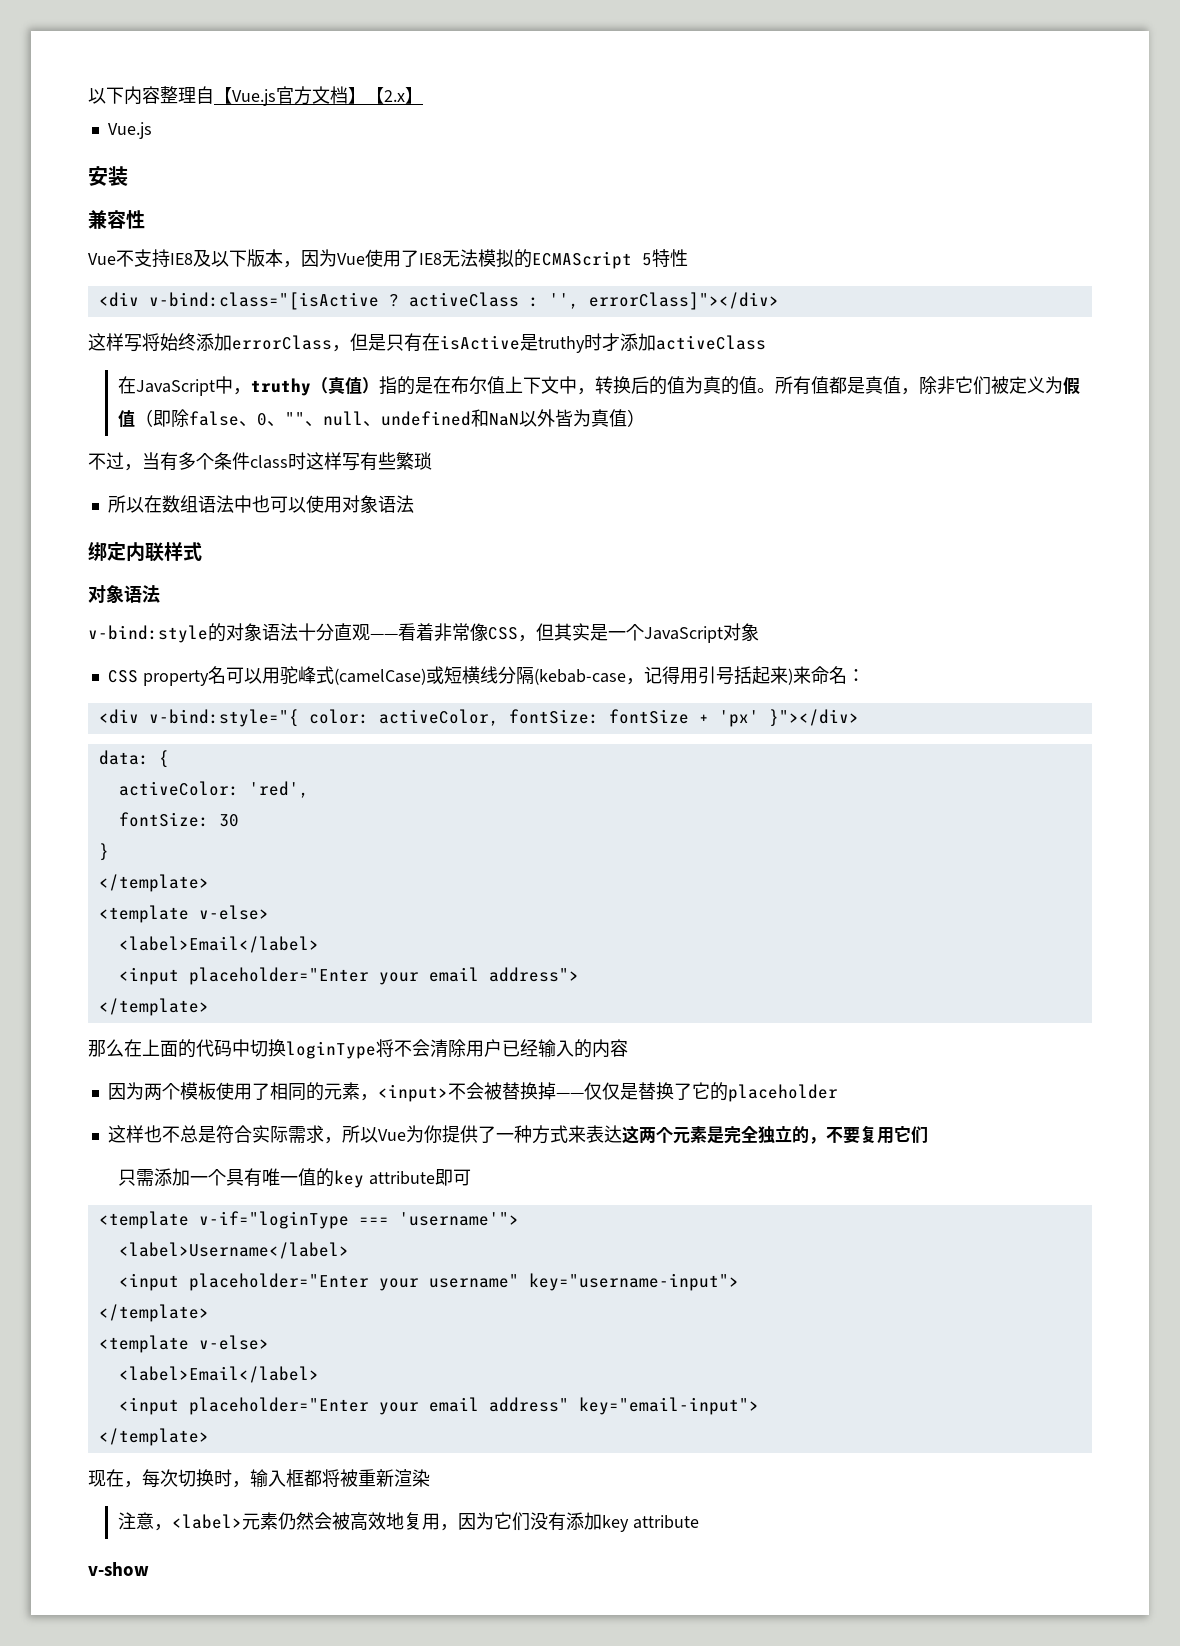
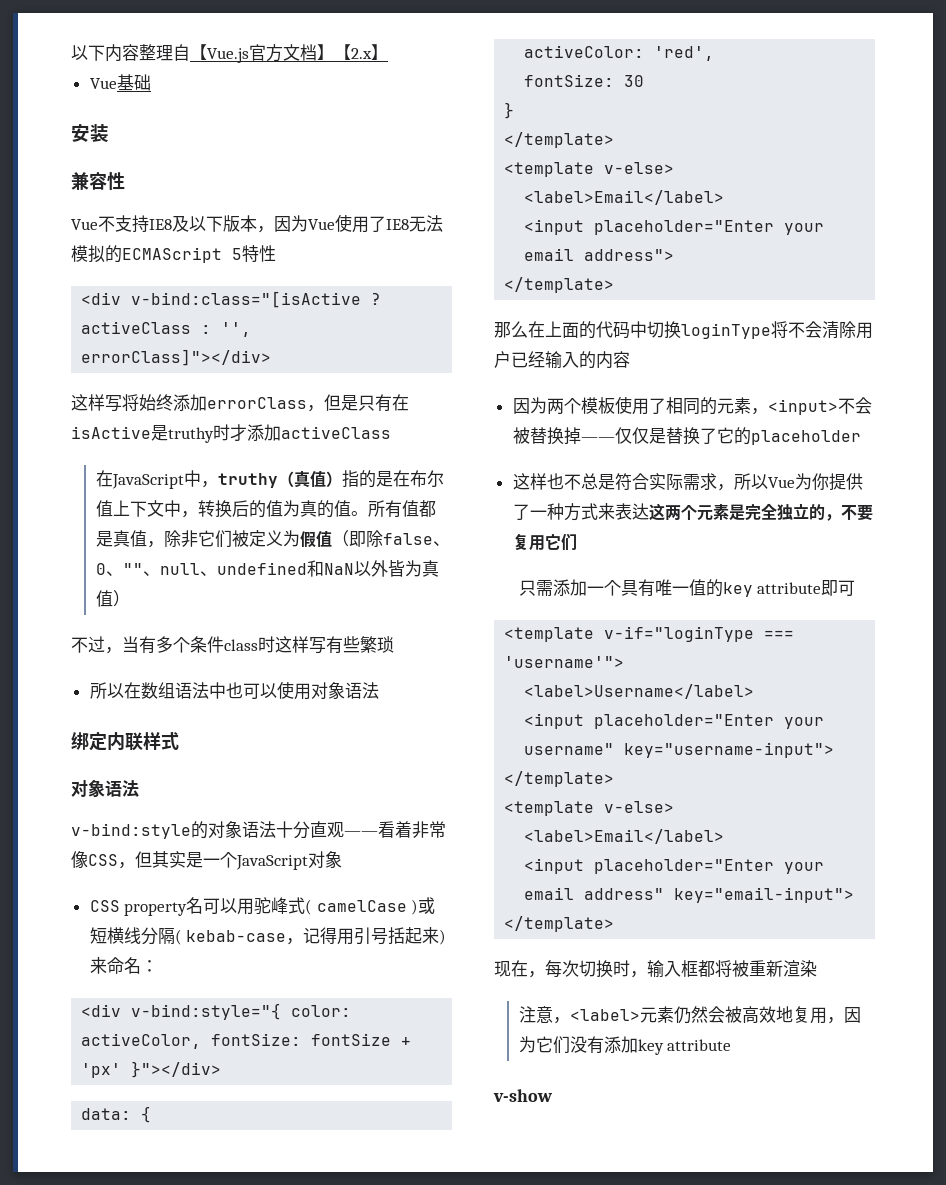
[107,122,152,139] Vue.js -> [89,74,151,91] Vue基础
[333,668,426,685] (camelCase) -> [305,899,419,915] ( camelCase )
[533,668,626,685] (kebab-case -> [174,929,287,945] ( kebab-case

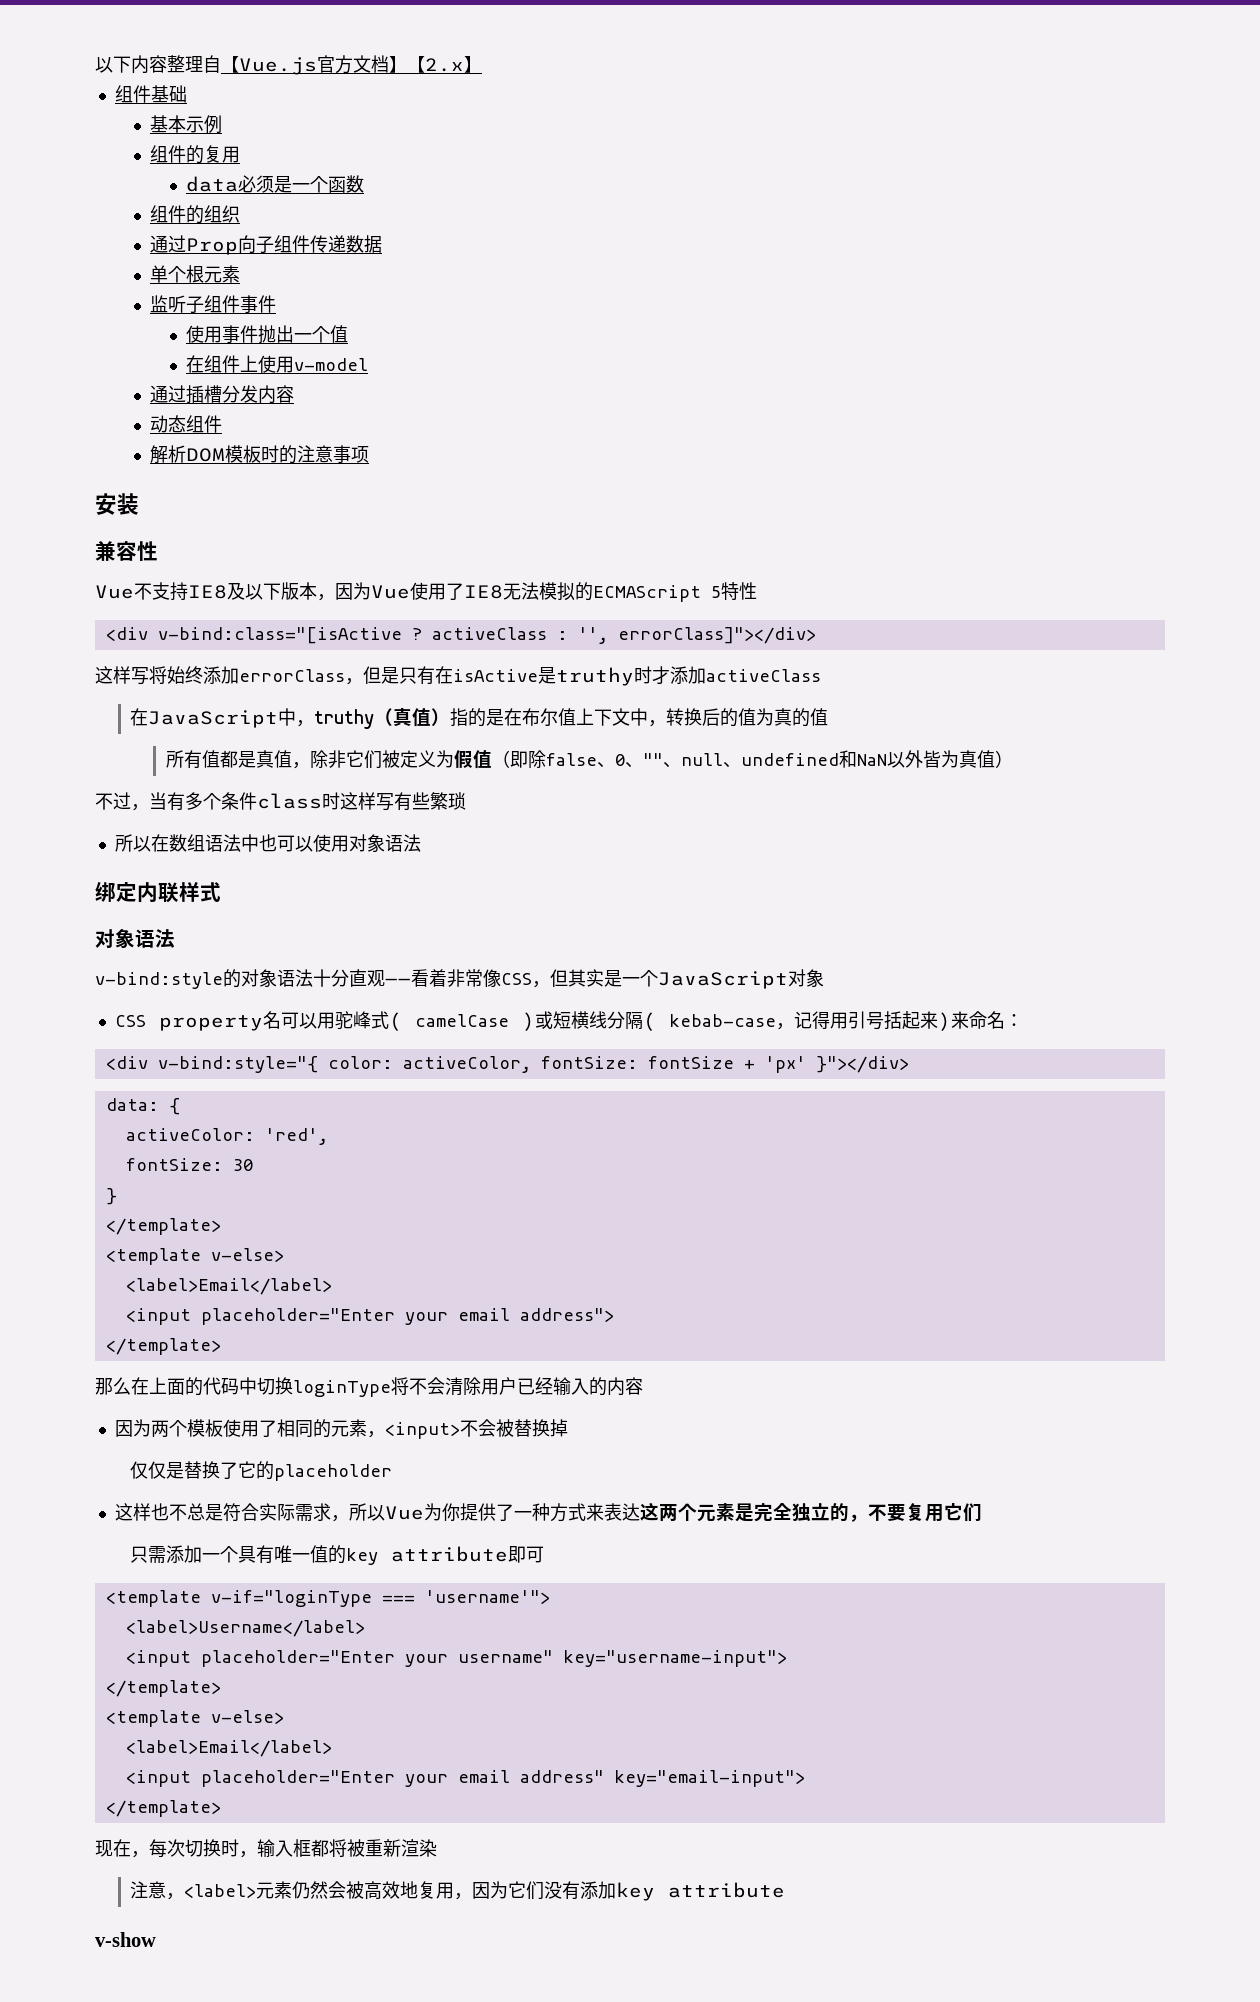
[89,78,117,89] Vue -> [114,85,151,103] 组件
(151, 82) none -> [150,115,223,134] [150,145,241,164] [185,175,364,193] [150,205,241,224] [150,235,383,255] [150,265,241,283] [150,295,277,314] [185,325,348,343] [185,355,368,373] [150,385,295,404] [150,415,223,433] [150,445,370,464] // 基本示例 // 组件的复用 // data必须是一个函数 // 组件的组织 // 通过Prop向子组件传递数据 // 单个根元素 // 监听子组件事件 // 使用事件抛出一个值 // 在组件上使用v-model // 通过插槽分发内容 // 动态组件 // 解析DOM模板时的注意事项
[350,511,368,516] 。 -> (829, 717) //
[580,437,615,442] —— -> (568, 1428) //

